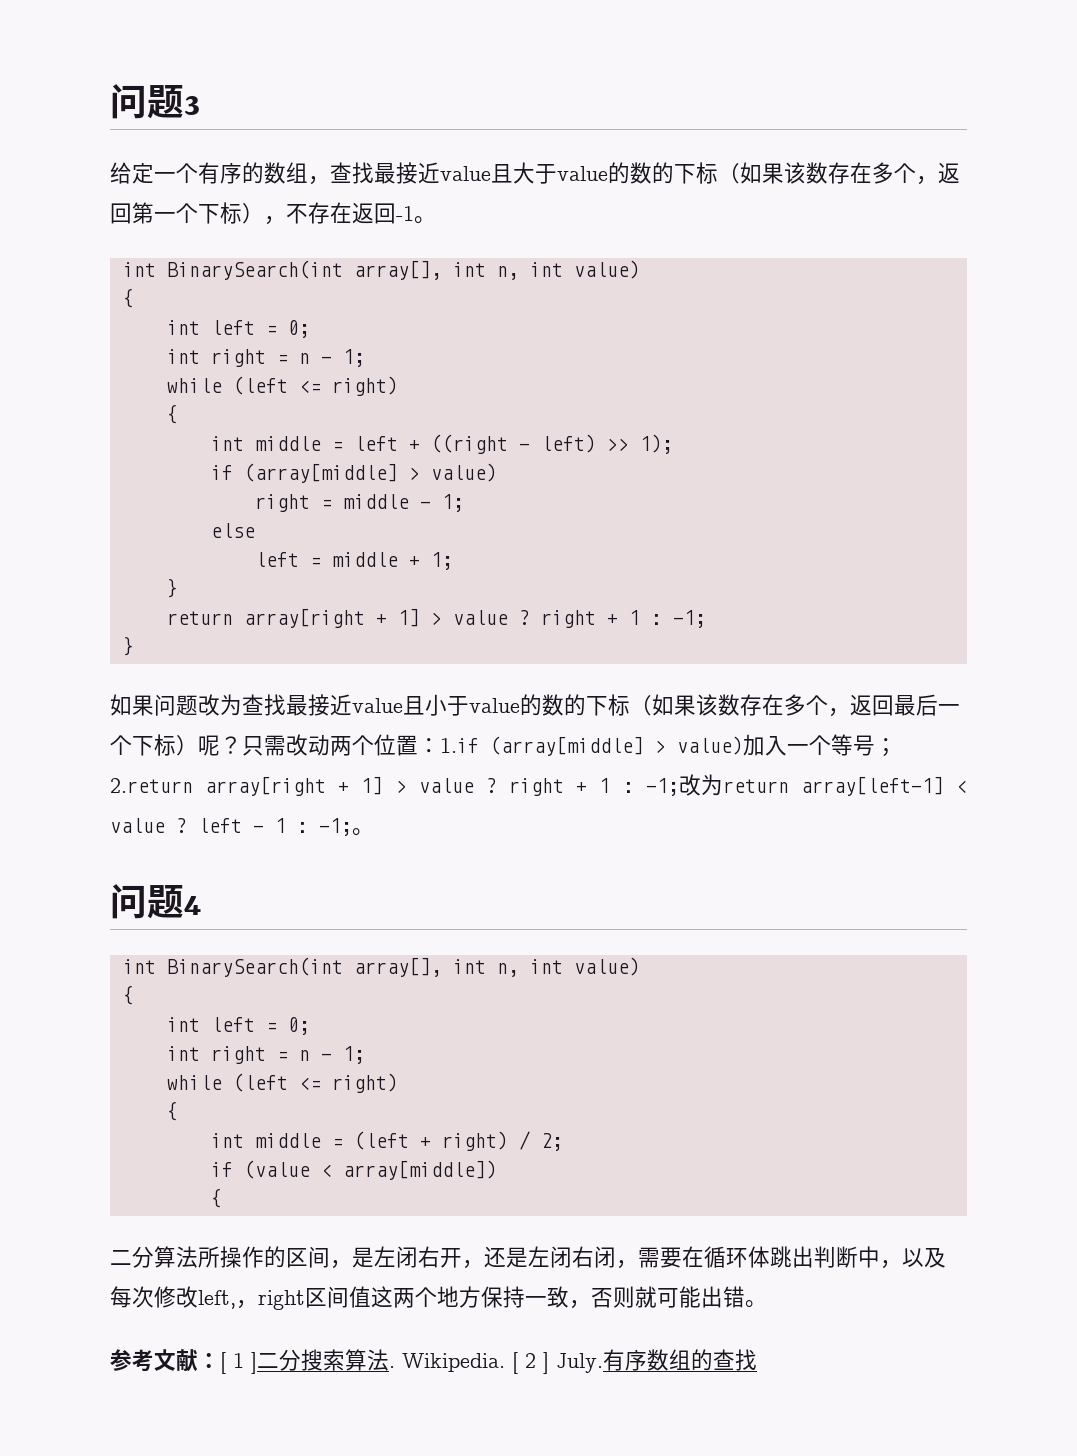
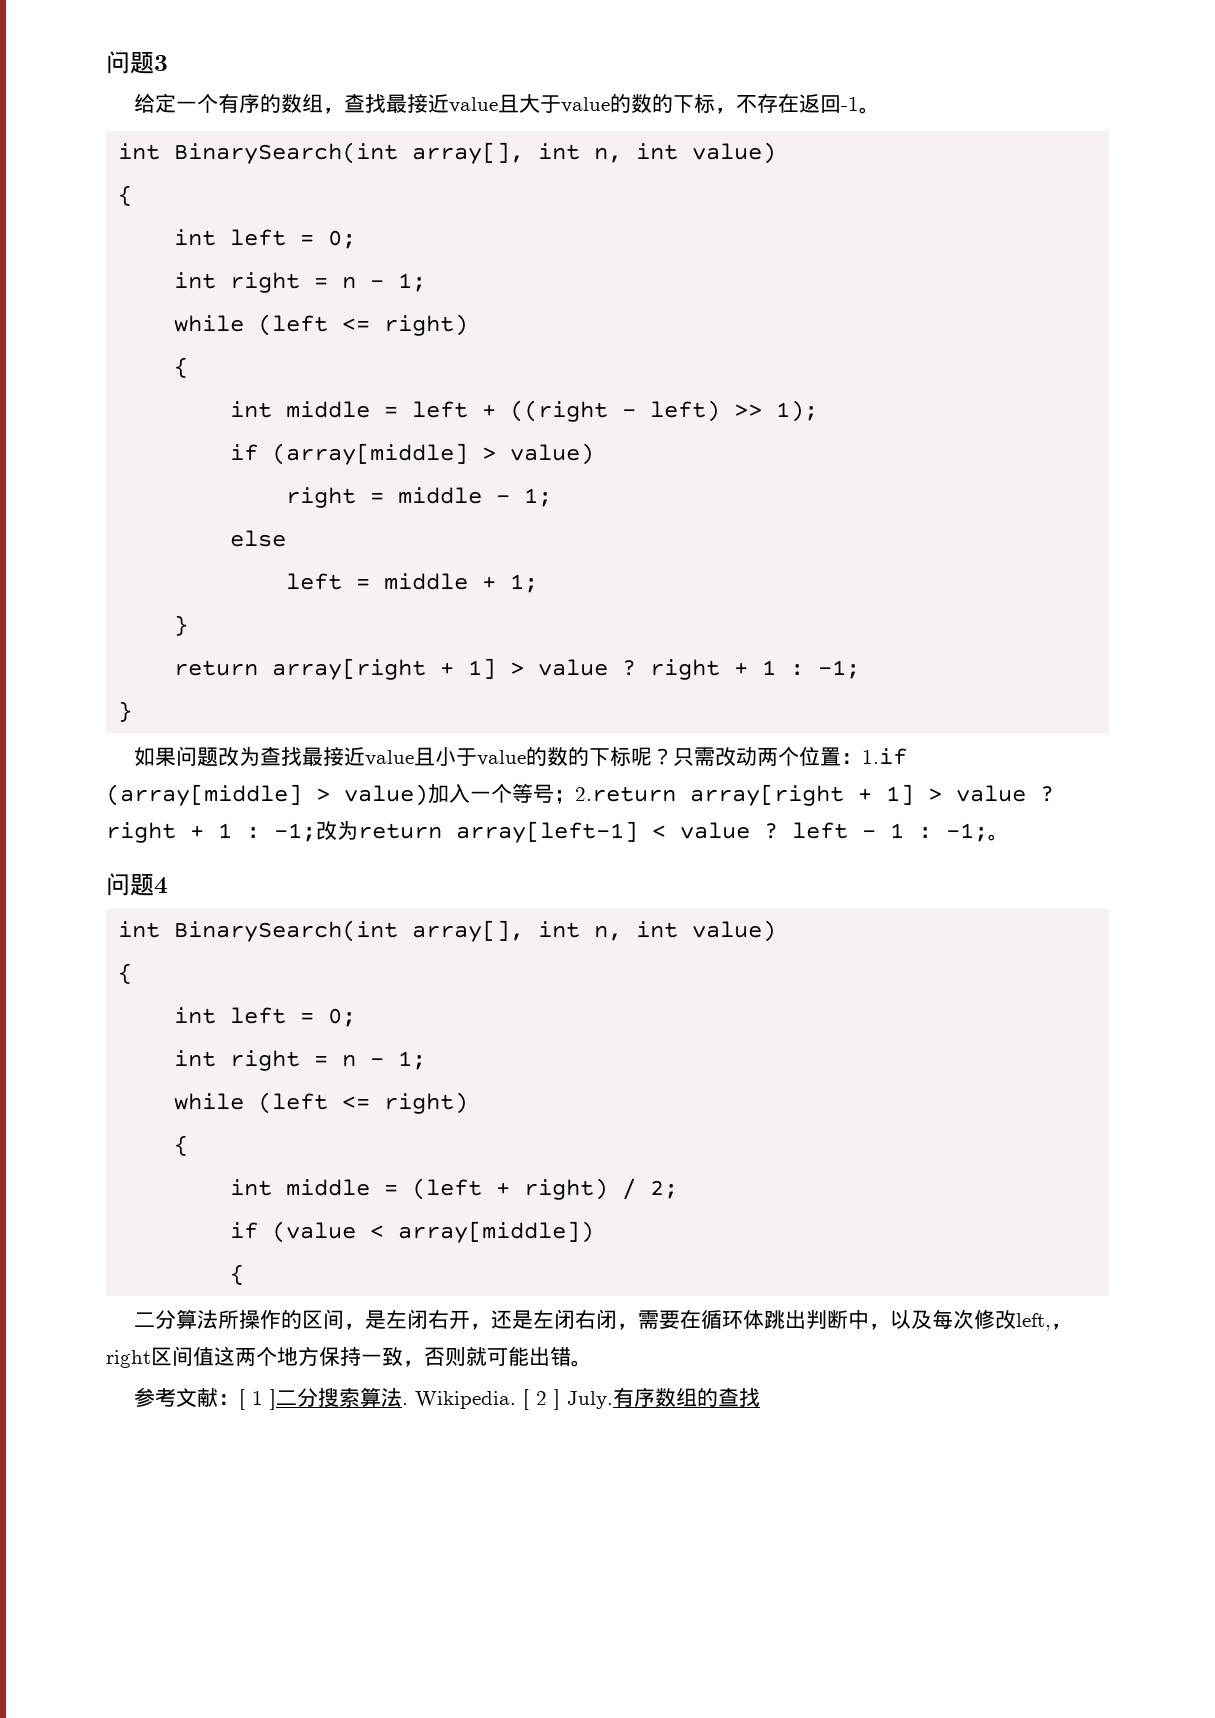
[718,162,960,185] [110,202,264,224] （如果该数存在多个，返回第一个下标） -> (715, 103) none
[630,694,960,717] [110,734,198,756] （如果该数存在多个，返回最后一个下标） -> (631, 756) none

